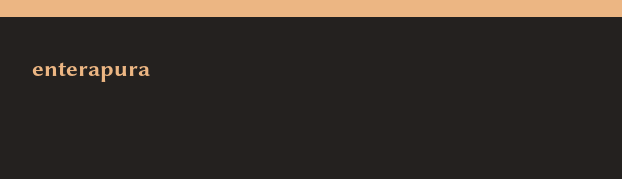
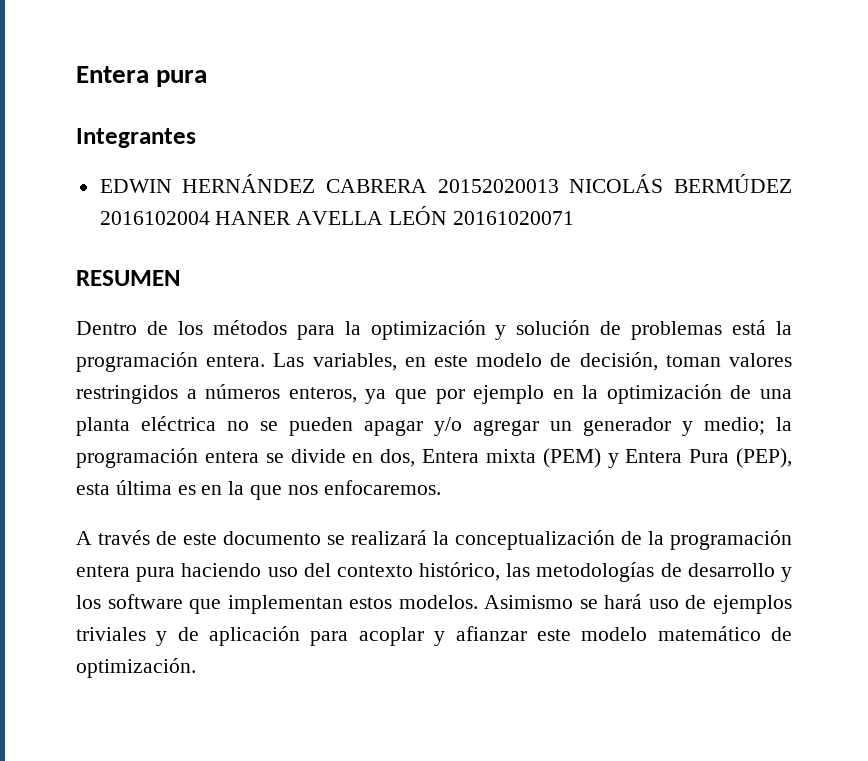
[32,62,150,82] enterapura -> [76,66,208,87] [76,128,196,148] [99,174,792,193] [99,206,574,225] [76,270,180,286] [76,320,792,340] [76,352,792,372] [76,384,792,404] [76,416,792,436] [76,448,792,468] [76,480,441,500] [76,530,792,550] [76,562,792,582] [76,594,792,614] [76,626,793,646] [76,658,196,678] Entera pura // Integrantes // EDWIN HERNÁNDEZ CABRERA 20152020013 NICOLÁS BERMÚDEZ 2016102004 HANER AVELLA LEÓN 20161020071 // RESUMEN // Dentro de los métodos para la optimización y solución de problemas está la programación entera. Las variables, en este modelo de decisión, toman valores restringidos a números enteros, ya que por ejemplo en la optimización de una planta eléctrica no se pueden apagar y/o agregar un generador y medio; la programación entera se divide en dos, Entera mixta (PEM) y Entera Pura (PEP), esta última es en la que nos enfocaremos. // A través de este documento se realizará la conceptualización de la programación entera pura haciendo uso del contexto histórico, las metodologías de desarrollo y los software que implementan estos modelos. Asimismo se hará uso de ejemplos triviales y de aplicación para acoplar y afianzar este modelo matemático de optimización.

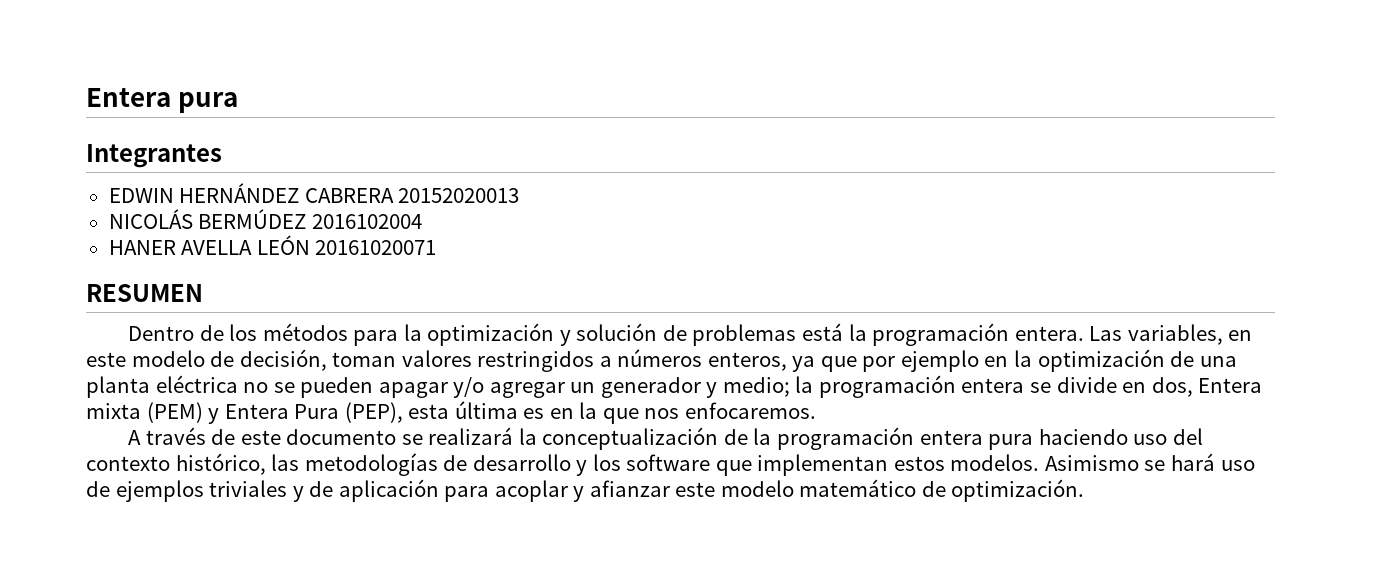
(559, 186) none -> (520, 195) //
(210, 218) none -> (422, 221) //

